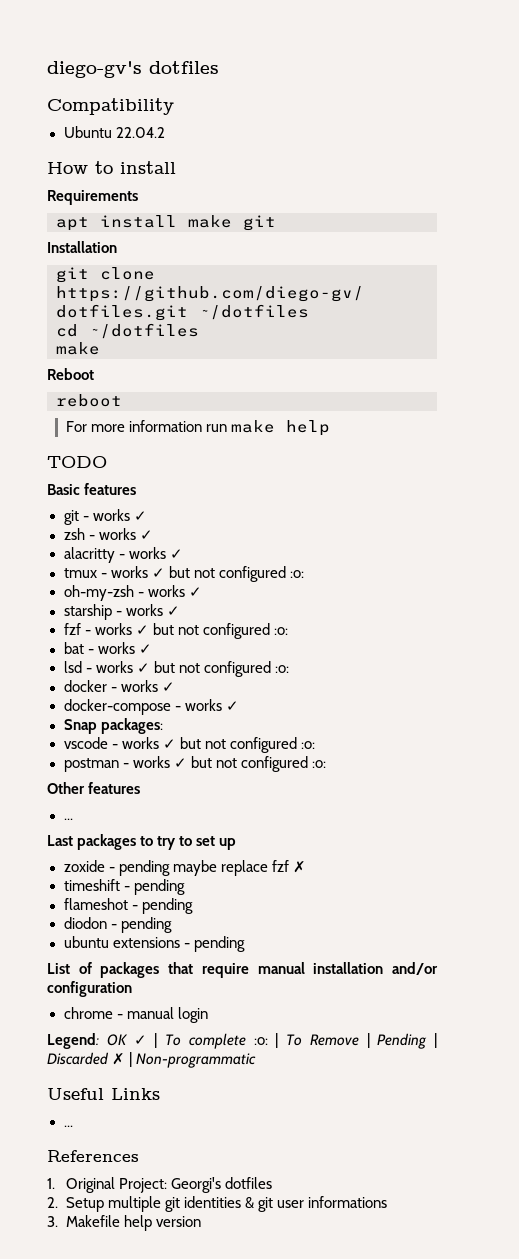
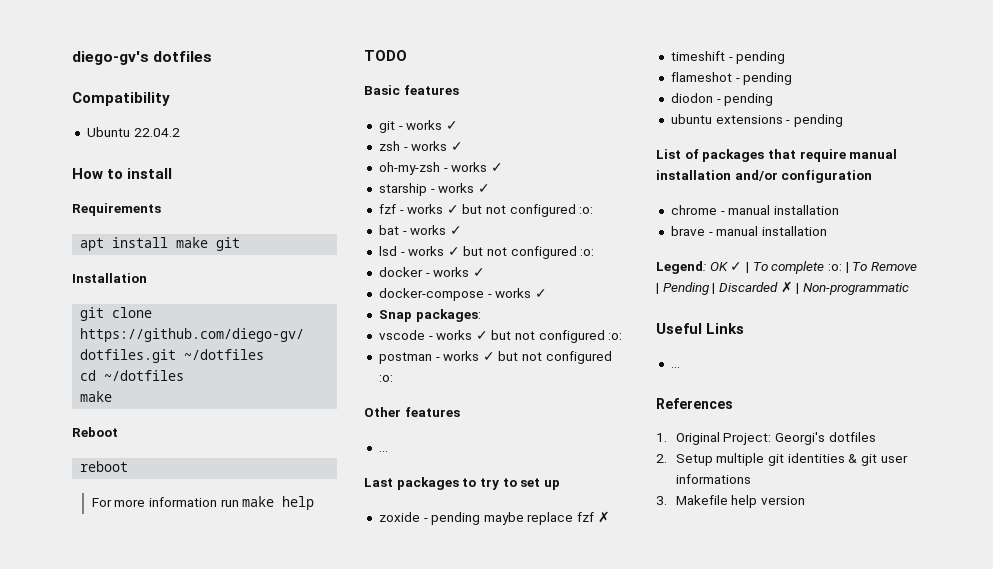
[63,547,183,563] [63,566,304,582] // alacritty - works ✓ // tmux - works ✓ but not configured :o: -> (463, 146) none
[177,1007,208,1023] login -> [773,205,839,215] [670,226,827,236] installation // brave - manual installation

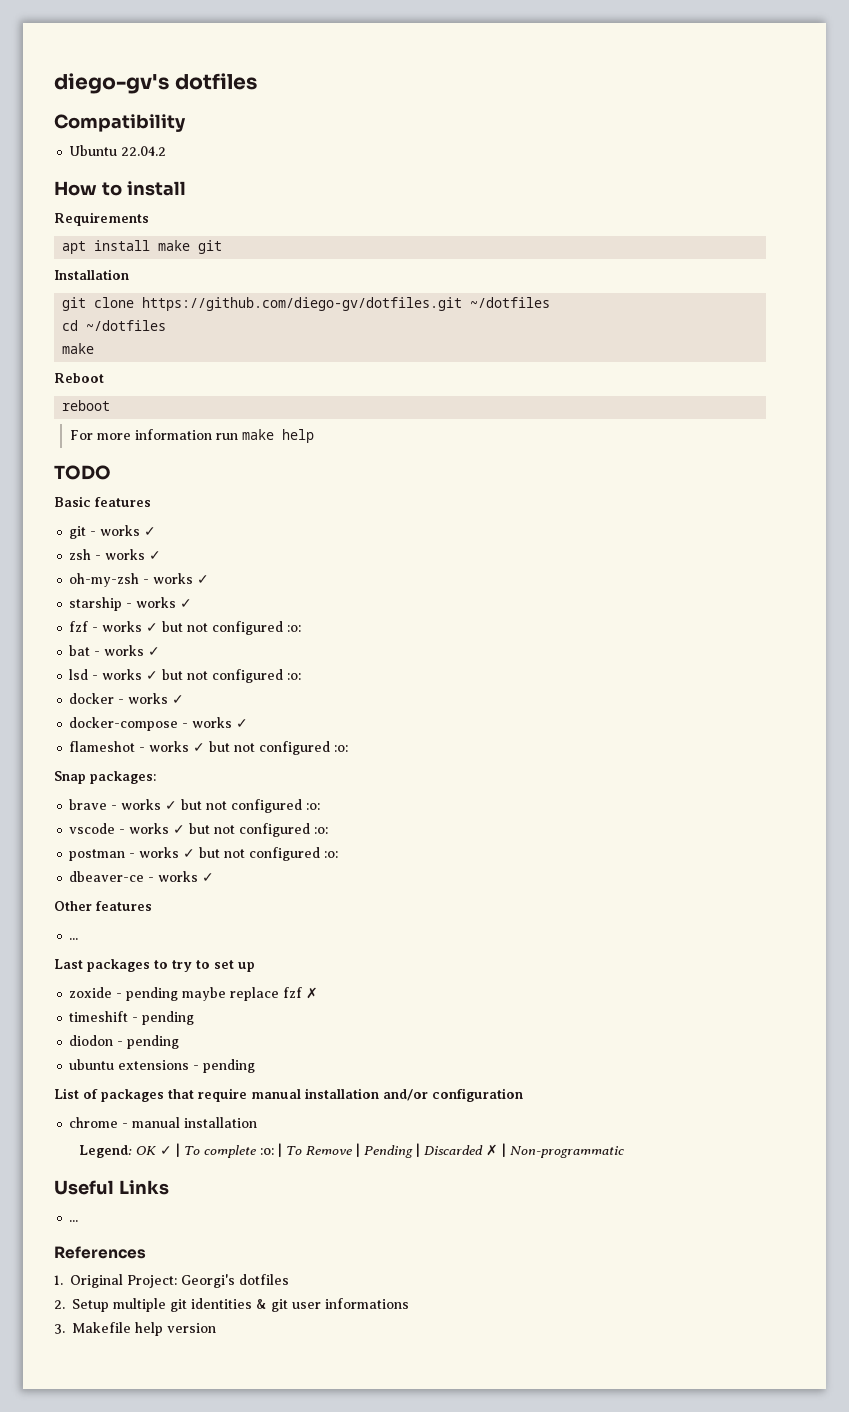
[378,309,481,322] Snap packages: -> [69,741,349,755] [54,771,156,784] [69,799,321,813] flameshot - works ✓ but not configured :o: // Snap packages: // brave - works ✓ but not configured :o:
(393, 378) none -> [69,871,215,882] // dbeaver-ce - works ✓
[670,72,793,85] // flameshot - pending -> (195, 1018) none
[670,226,827,236] // brave - manual installation -> (258, 1122) none

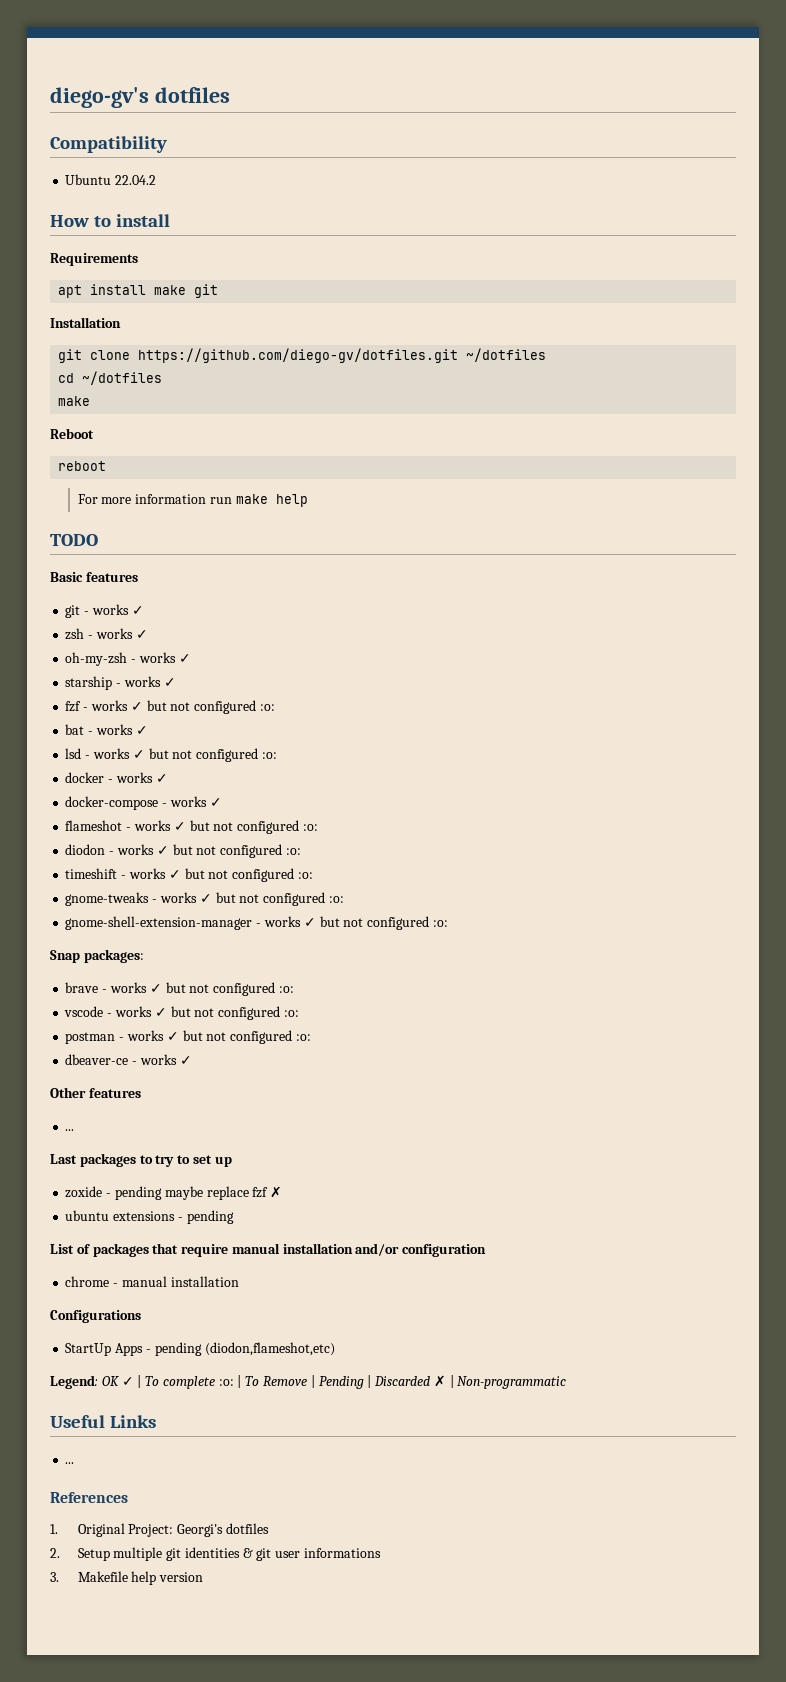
(349, 748) none -> [65,844,301,858] [65,868,313,882] [65,892,344,906] [65,916,448,930] // diodon - works ✓ but not configured :o: // timeshift - works ✓ but not configured :o: // gnome-tweaks - works ✓ but not configured :o: // gnome-shell-extension-manager - works ✓ but not configured :o:
[69,1011,195,1025] [69,1035,180,1049] // timeshift - pending // diodon - pending -> (283, 1192) none
(258, 1122) none -> [50,1310,141,1323] [65,1342,335,1356] // Configurations // StartUp Apps - pending (diodon,flameshot,etc)

